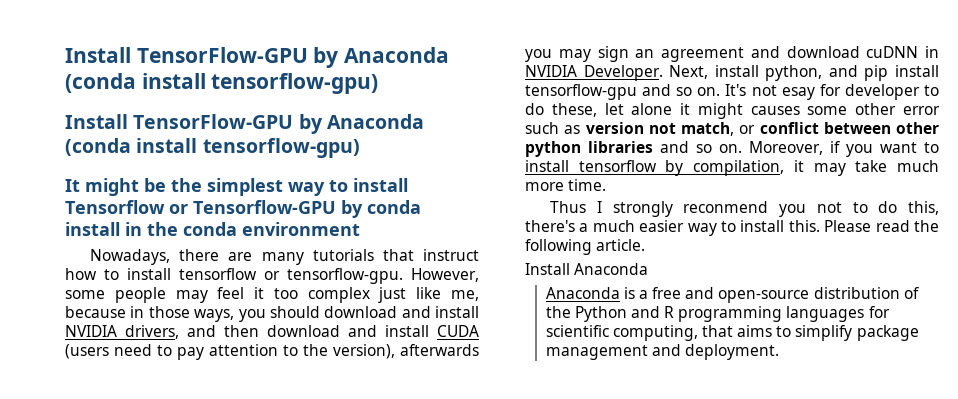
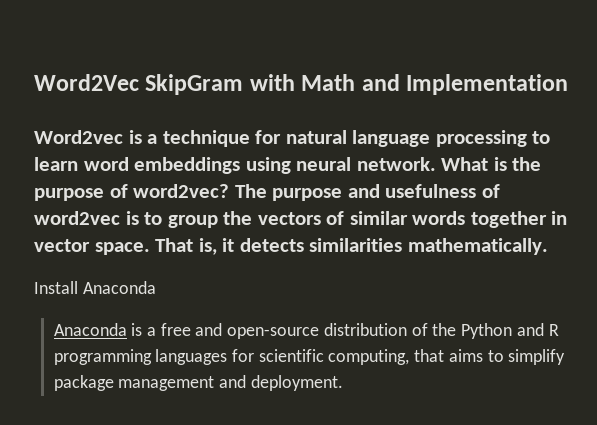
[65,47,450,68] [65,73,379,94] [65,114,424,134] [65,138,360,158] [65,178,408,196] [65,200,421,218] [65,222,360,236] [90,249,480,265] [65,268,479,284] [65,287,479,303] [65,306,479,322] [65,325,479,339] [65,344,479,360] [525,46,939,62] [525,65,939,81] [525,84,939,100] [525,103,940,119] [525,122,939,136] [525,141,939,157] [525,160,939,176] [525,179,607,191] [550,201,939,217] [525,220,939,236] [525,239,646,255] Install TensorFlow-GPU by Anaconda (conda install tensorflow-gpu) // Install TensorFlow-GPU by Anaconda (conda install tensorflow-gpu) // It might be the simplest way to install Tensorflow or Tensorflow-GPU by conda install in the conda environment // Nowadays, there are many tutorials that instruct how to install tensorflow or tensorflow-gpu. However, some people may feel it too complex just like me, because in those ways, you should download and install NVIDIA drivers, and then download and install CUDA (users need to pay attention to the version), afterwards you may sign an agreement and download cuDNN in NVIDIA Developer. Next, install python, and pip install tensorflow-gpu and so on. It's not esay for developer to do these, let alone it might causes some other error such as version not match, or conflict between other python libraries and so on. Moreover, if you want to install tensorflow by compilation, it may take much more time. // Thus I strongly reconmend you not to do this, there's a much easier way to install this. Please read the following article. -> [34,74,569,95] [34,130,551,147] [34,157,542,174] [34,184,500,201] [34,211,568,228] [34,238,548,255] Word2Vec SkipGram with Math and Implementation // Word2vec is a technique for natural language processing to learn word embeddings using neural network. What is the purpose of word2vec? The purpose and usefulness of word2vec is to group the vectors of similar words together in vector space. That is, it detects similarities mathematically.

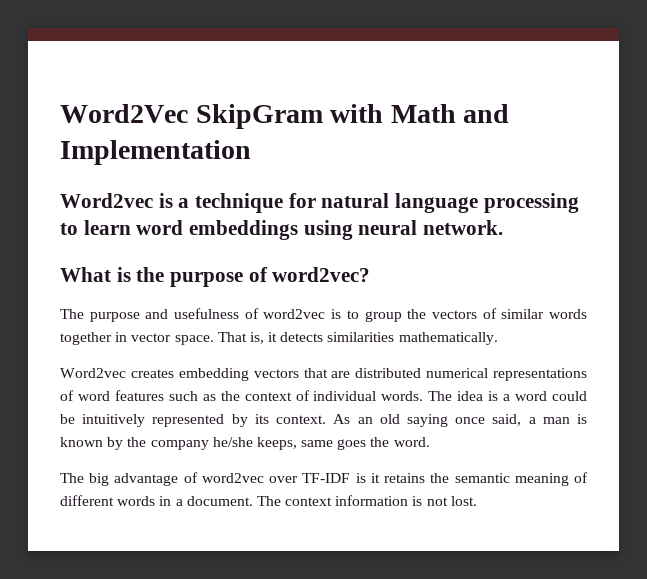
(436, 164) none -> (504, 227) //
(230, 191) none -> (371, 274) //
[34,281,156,294] [53,323,559,339] [53,349,566,365] [53,375,343,391] Install Anaconda // Anaconda is a free and open-source distribution of the Python and R programming languages for scientific computing, that aims to simplify package management and deployment. -> [60,368,587,381] [60,390,587,401] [60,414,587,427] [60,437,430,450] [60,472,588,486] [60,495,477,506] Word2vec creates embedding vectors that are distributed numerical representations of word features such as the context of individual words. The idea is a word could be intuitively represented by its context. As an old saying once said, a man is known by the company he/she keeps, same goes the word. // The big advantage of word2vec over TF-IDF is it retains the semantic meaning of different words in a document. The context information is not lost.

